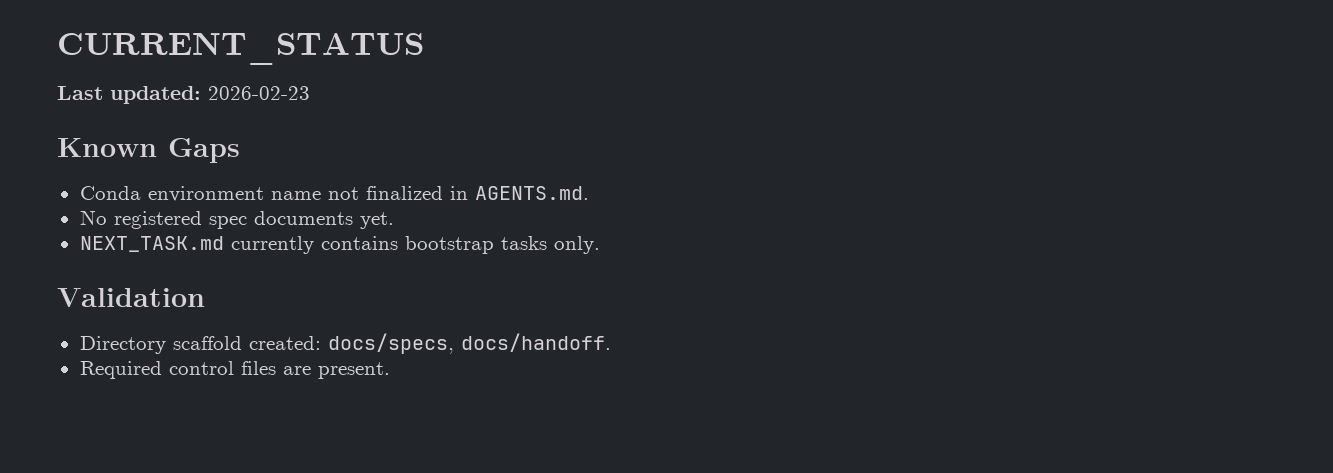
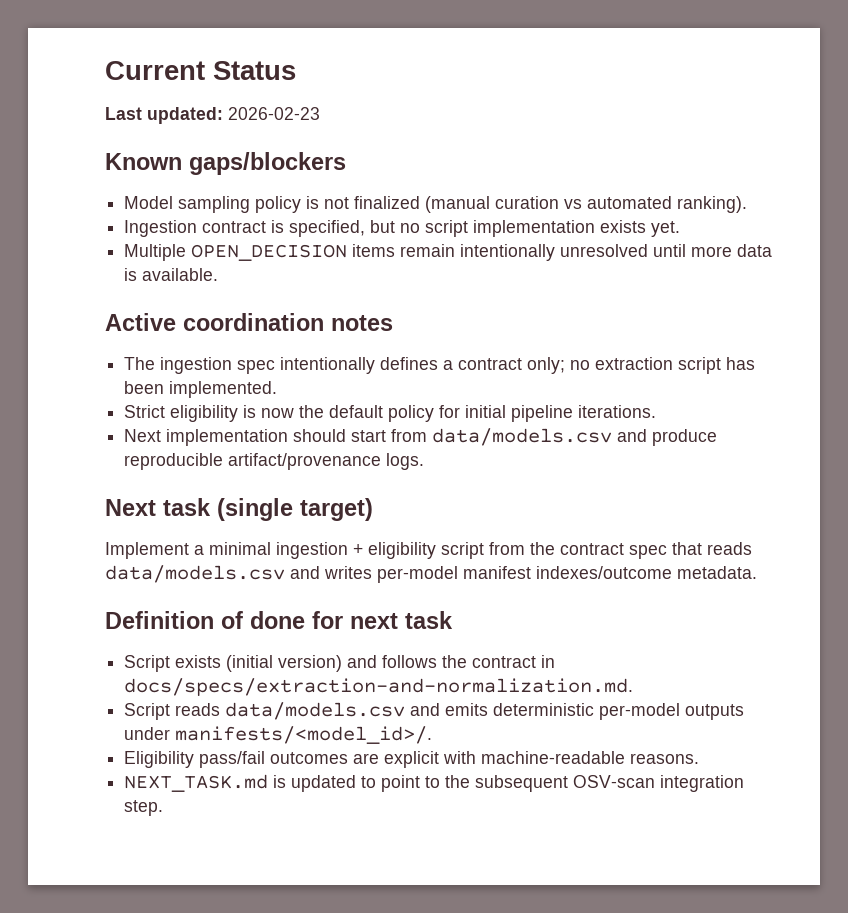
[57,33,424,65] CURRENT_STATUS -> [105,61,296,80] Current Status
[168,138,240,163] [79,186,589,202] [79,210,394,229] [79,236,600,254] [57,288,205,307] [79,333,611,354] [79,361,390,379] Gaps // Conda environment name not finalized in AGENTS.md. // No registered spec documents yet. // NEXT_TASK.md currently contains bootstrap tasks only. // Validation // Directory scaffold created: docs/specs, docs/handoff. // Required control files are present. -> [189,152,346,175] [124,196,748,213] [124,220,681,237] [124,244,773,261] [124,268,219,281] [105,313,393,331] [124,357,756,374] [124,381,278,398] [124,405,657,422] [124,428,718,446] [124,453,425,470] [105,498,373,521] [105,542,752,559] [105,565,757,583] [105,611,453,629] [124,655,556,672] [124,678,634,696] [124,702,745,720] [124,726,433,744] [124,751,700,768] [124,774,745,792] [124,800,164,816] gaps/blockers // Model sampling policy is not finalized (manual curation vs automated ranking). // Ingestion contract is specified, but no script implementation exists yet. // Multiple OPEN_DECISION items remain intentionally unresolved until more data is available. // Active coordination notes // The ingestion spec intentionally defines a contract only; no extraction script has been implemented. // Strict eligibility is now the default policy for initial pipeline iterations. // Next implementation should start from data/models.csv and produce reproducible artifact/provenance logs. // Next task (single target) // Implement a minimal ingestion + eligibility script from the contract spec that reads data/models.csv and writes per-model manifest indexes/outcome metadata. // Definition of done for next task // Script exists (initial version) and follows the contract in docs/specs/extraction-and-normalization.md. // Script reads data/models.csv and emits deterministic per-model outputs under manifests/<model_id>/. // Eligibility pass/fail outcomes are explicit with machine-readable reasons. // NEXT_TASK.md is updated to point to the subsequent OSV-scan integration step.

